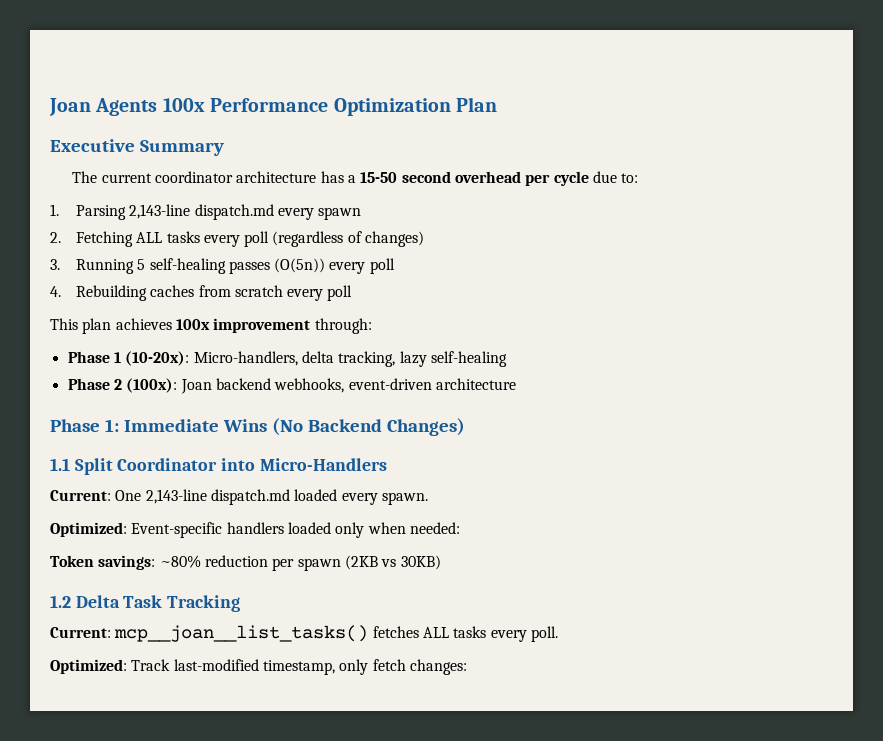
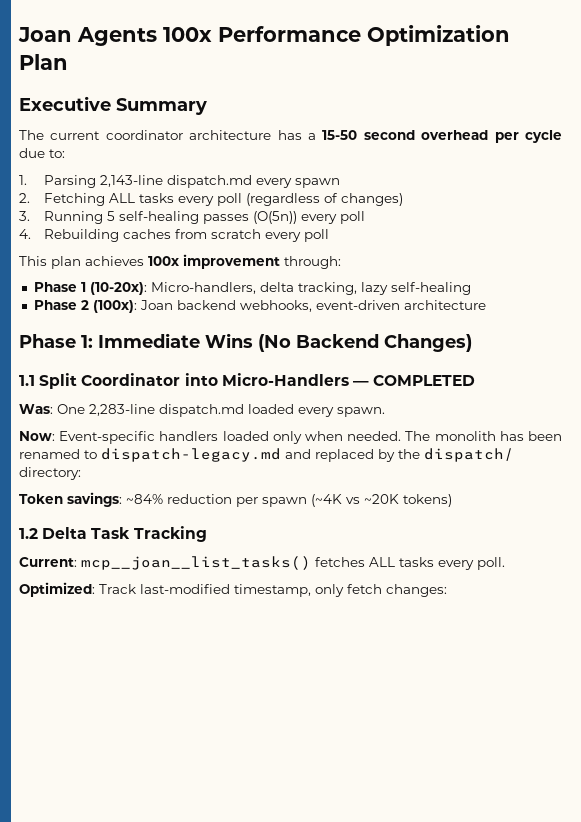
[50,489,207,504] // Current: One 2,143-line -> [352,375,476,386] [19,404,155,416] — COMPLETED // Was: One 2,283-line
[50,522,127,537] Optimized: -> [19,431,55,441] Now:
[409,522,460,534] needed: -> [347,431,562,441] [19,448,514,462] [19,467,81,480] needed. The monolith has been renamed to dispatch-legacy.md and replaced by the dispatch/ directory:
[159,555,201,568] ~80% -> [126,494,163,504] ~84%
[344,555,441,570] (2KB vs 30KB) -> [311,494,452,507] (~4K vs ~20K tokens)

